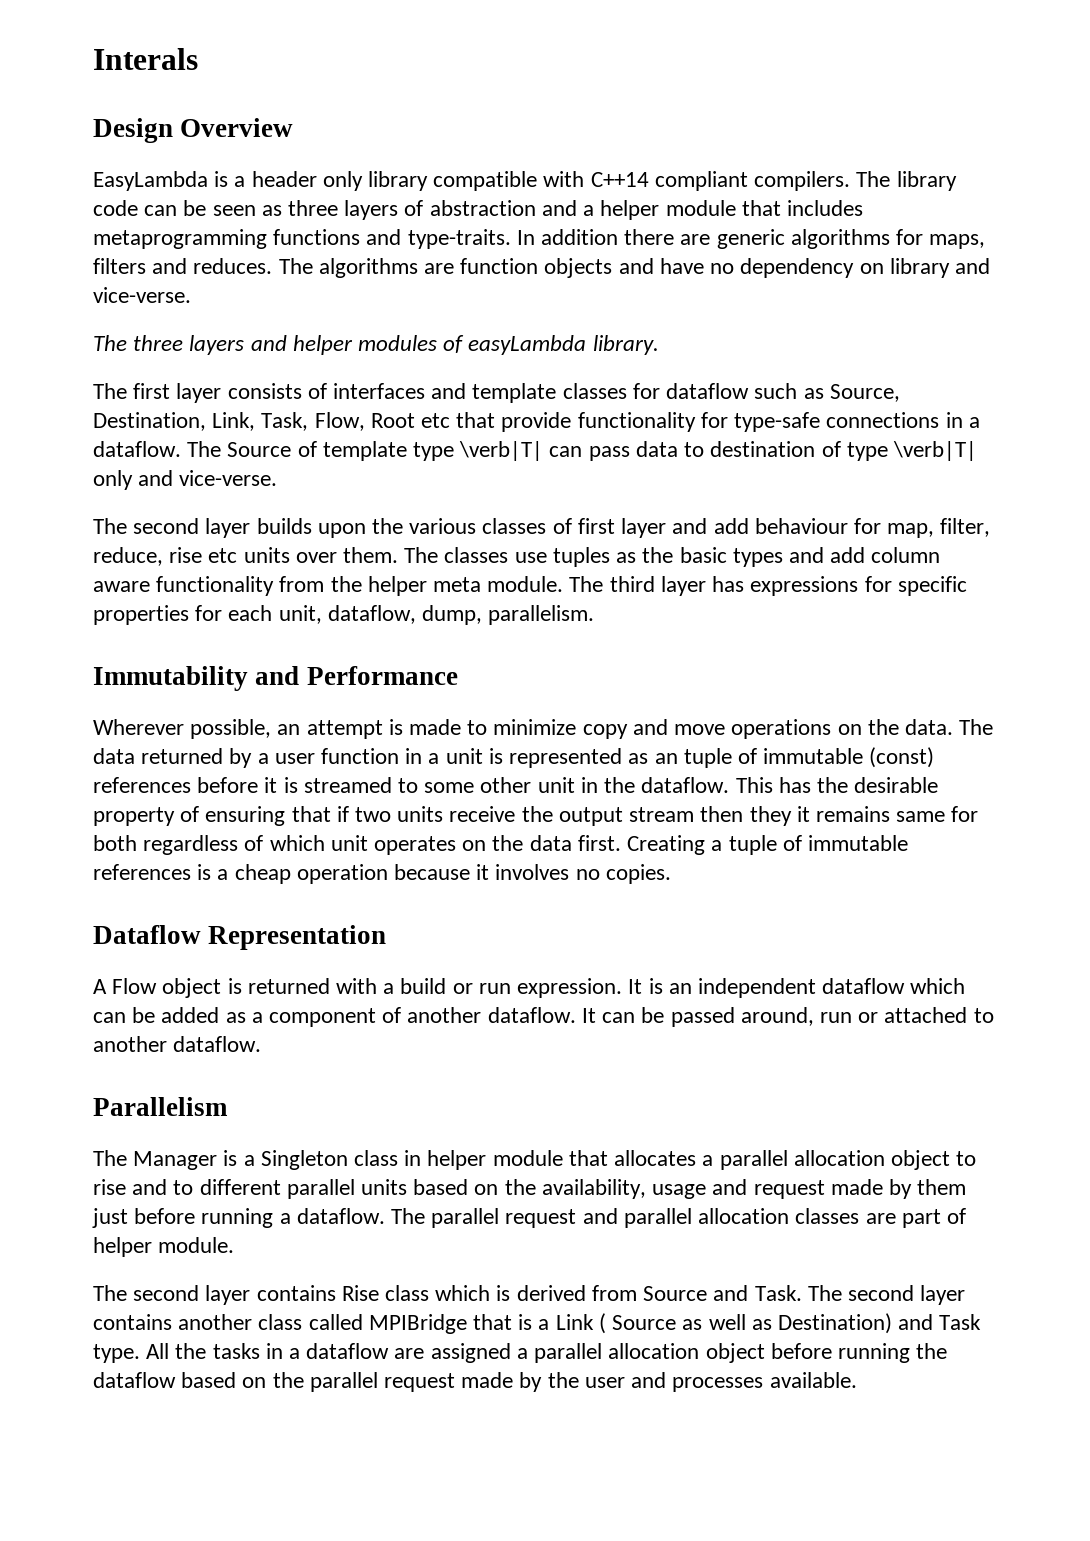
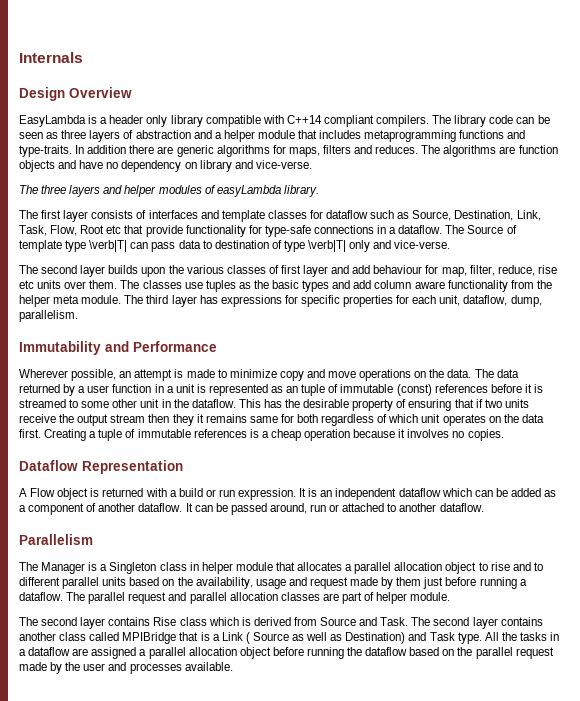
[93,48,198,70] Interals -> [19,52,83,63] Internals

